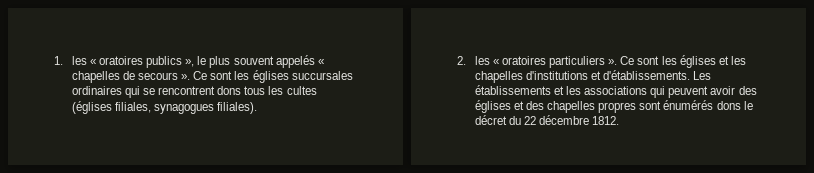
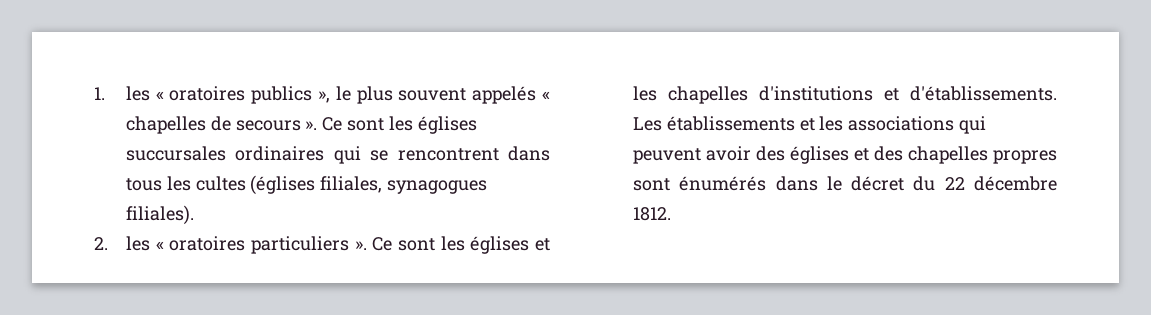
[217,86,242,95] dons -> [507,146,550,161] dans
[716,101,741,110] dons -> [775,176,818,191] dans

